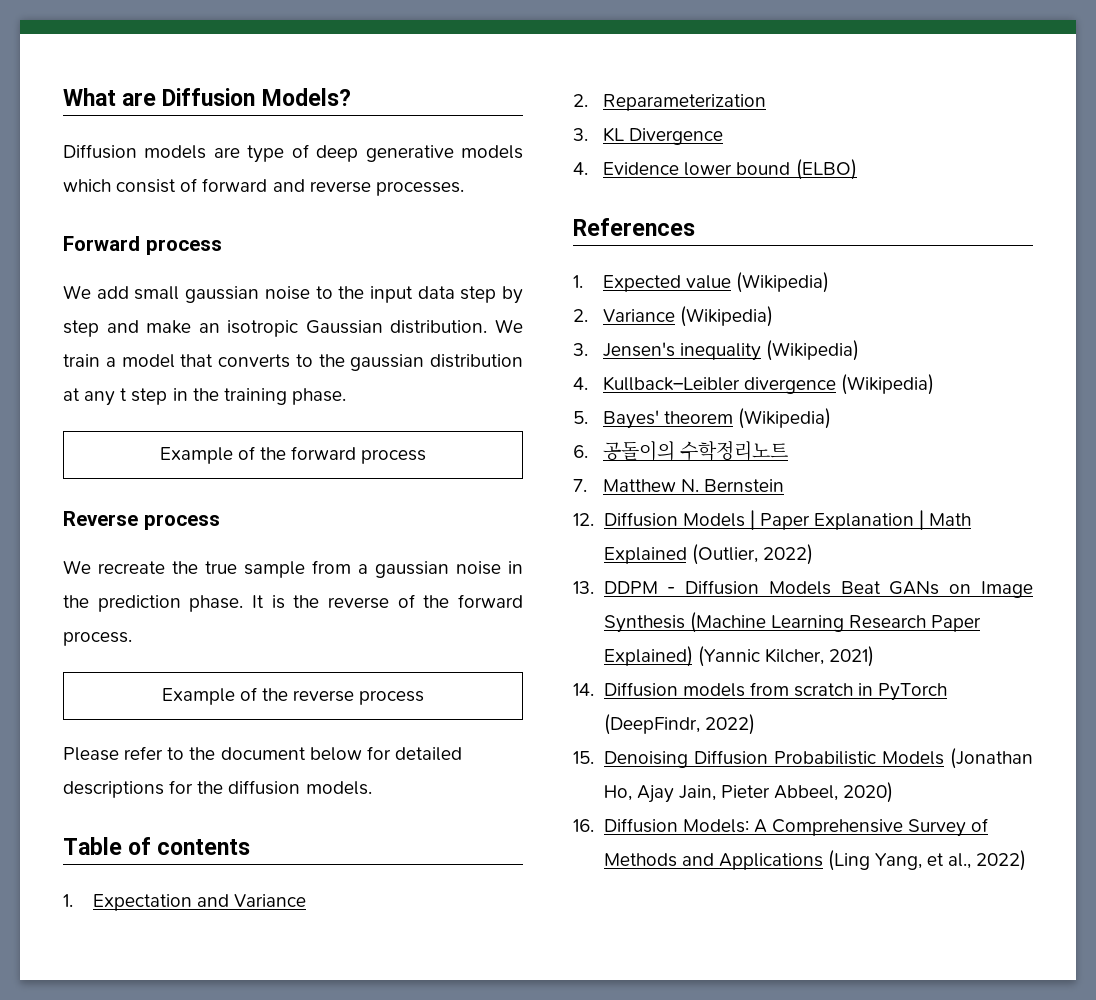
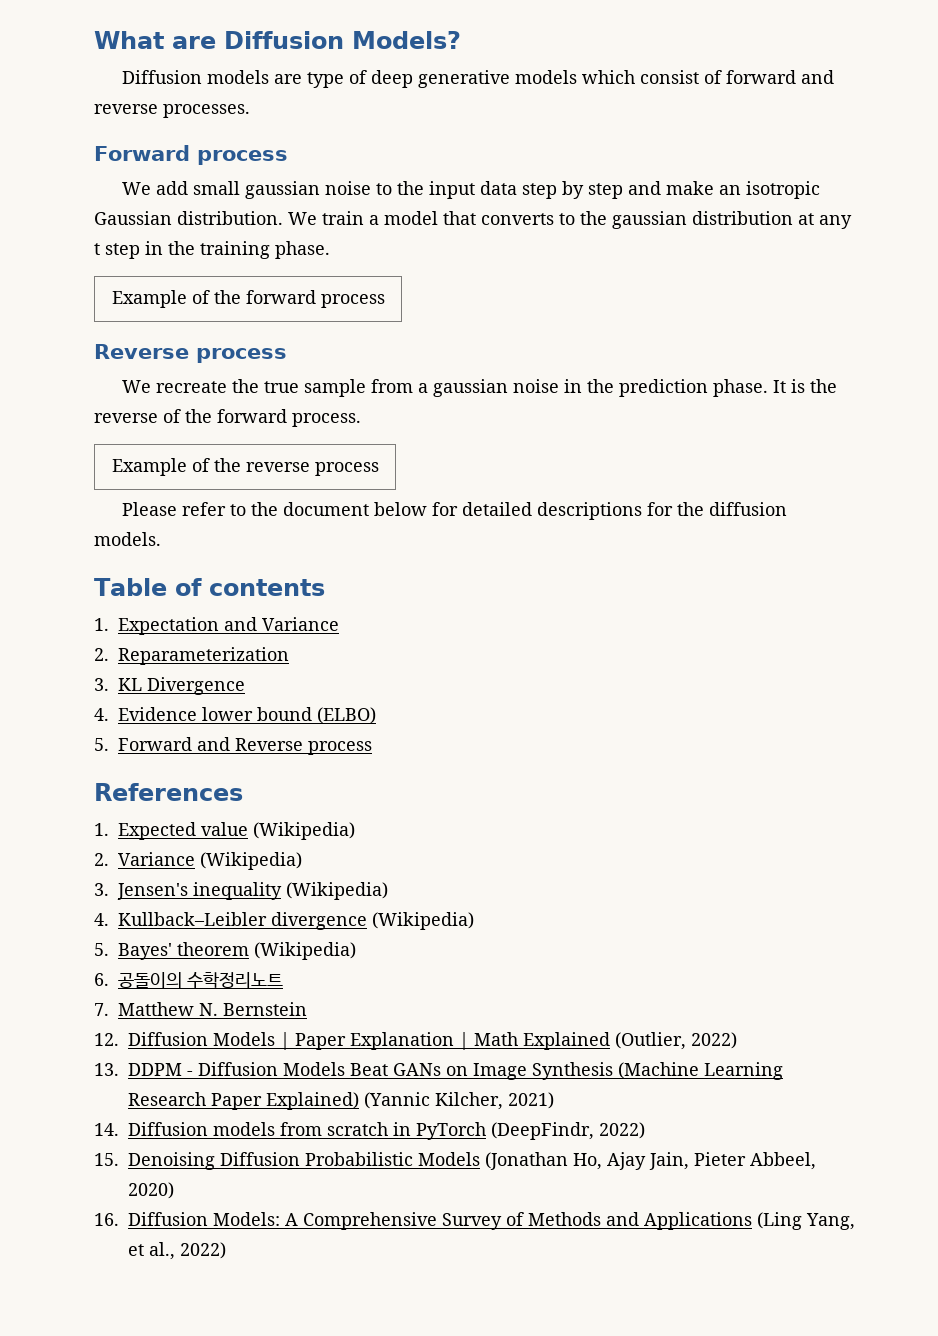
(857, 169) none -> [94,737,372,755] // 5. Forward and Reverse process

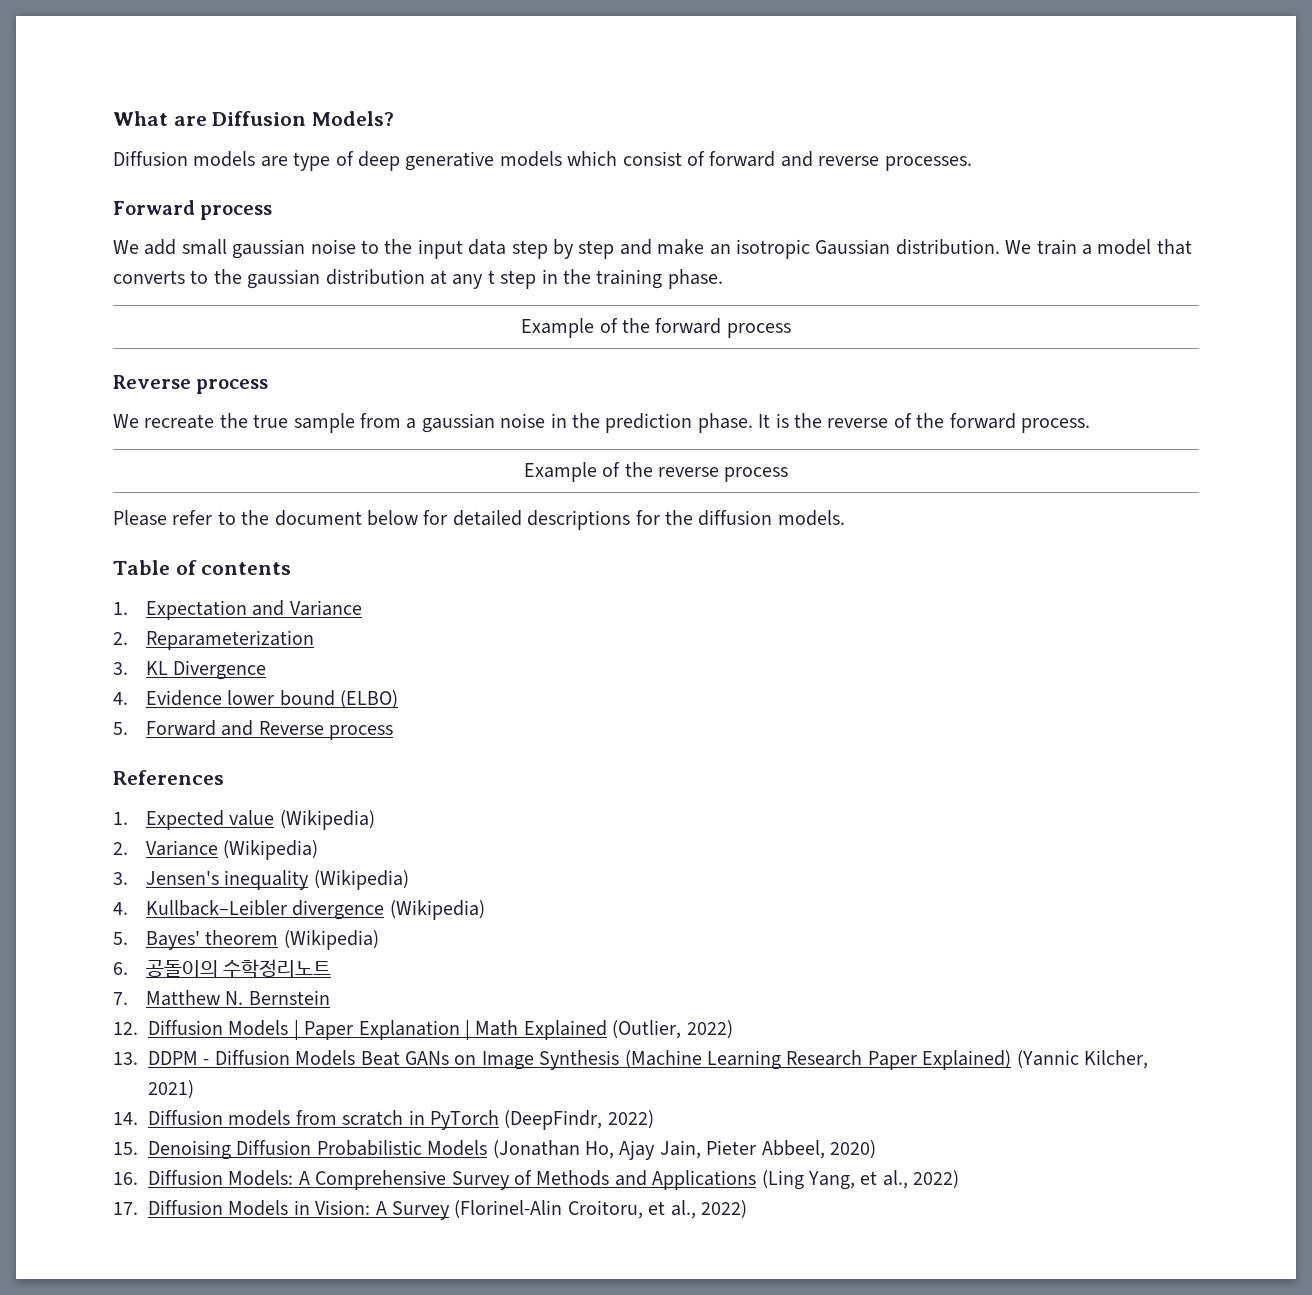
(226, 1250) none -> [113,1200,747,1220] // 17. Diffusion Models in Vision: A Survey (Florinel-Alin Croitoru, et al., 2022)

